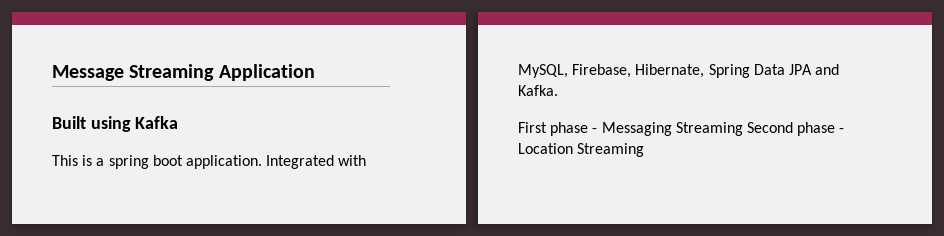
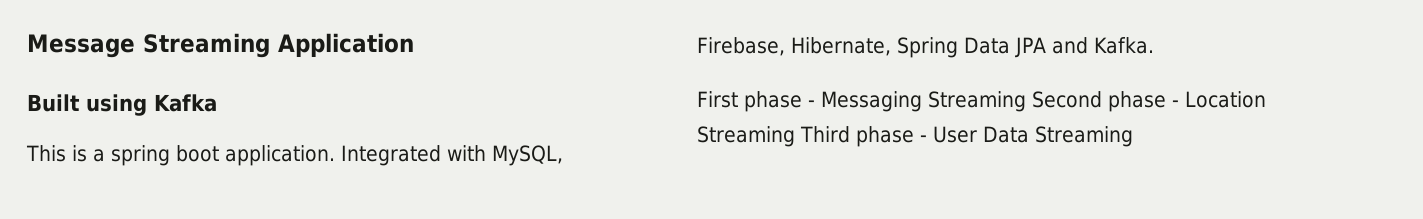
(645, 150) none -> [800,126,1133,147] Third phase - User Data Streaming

